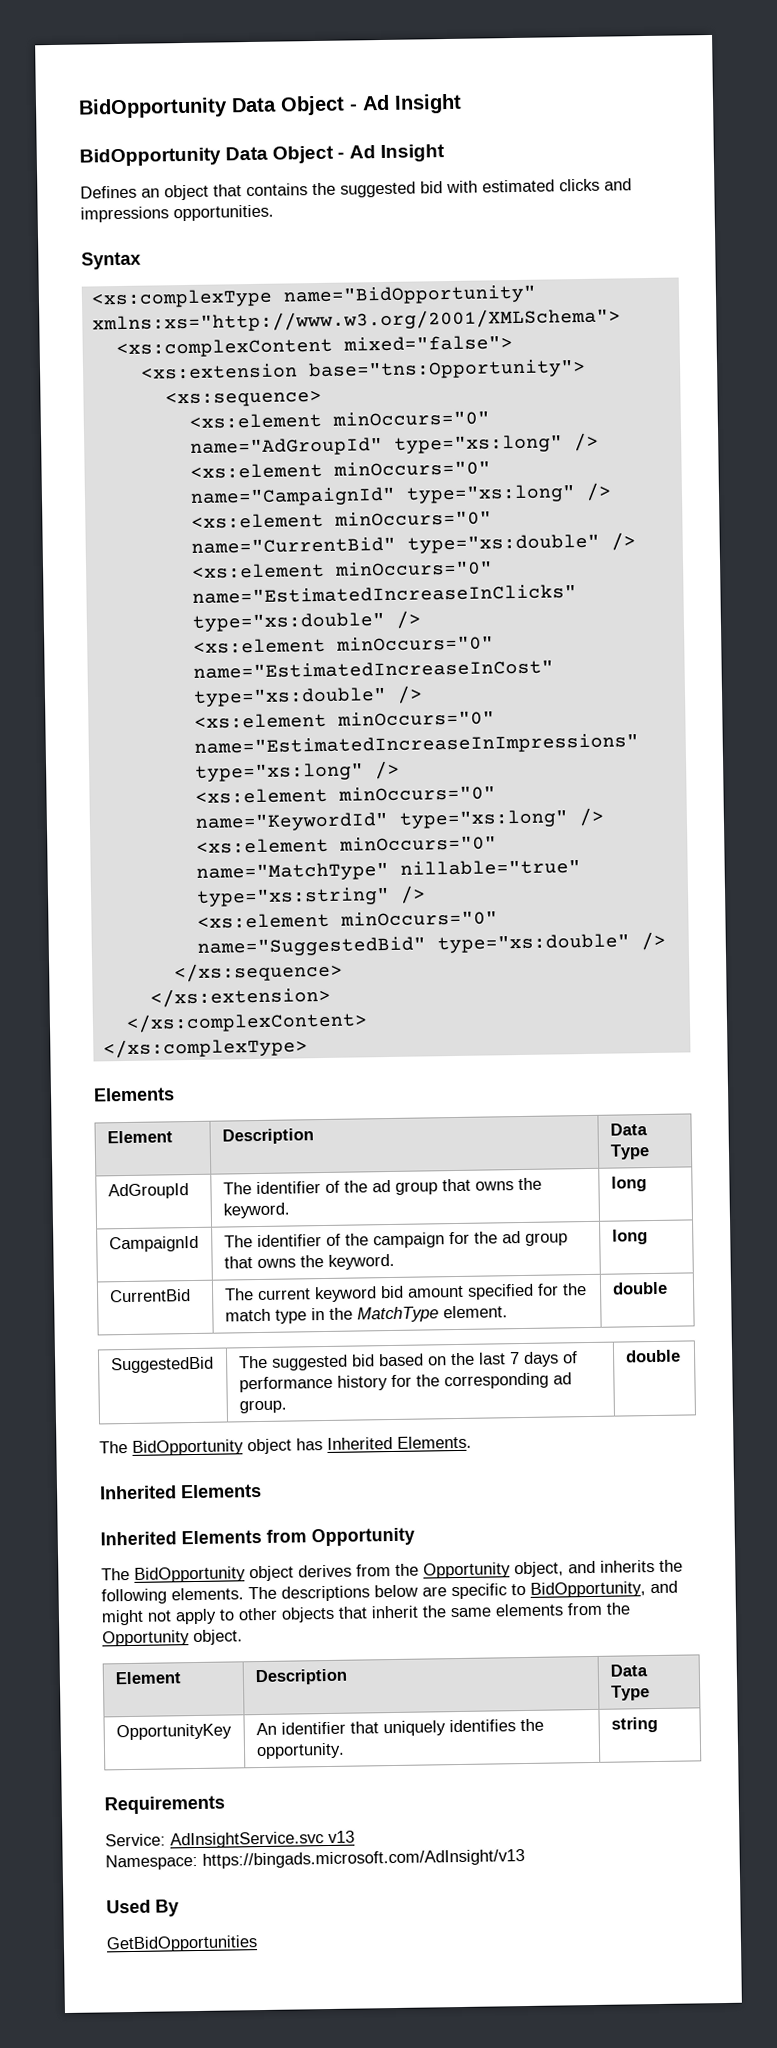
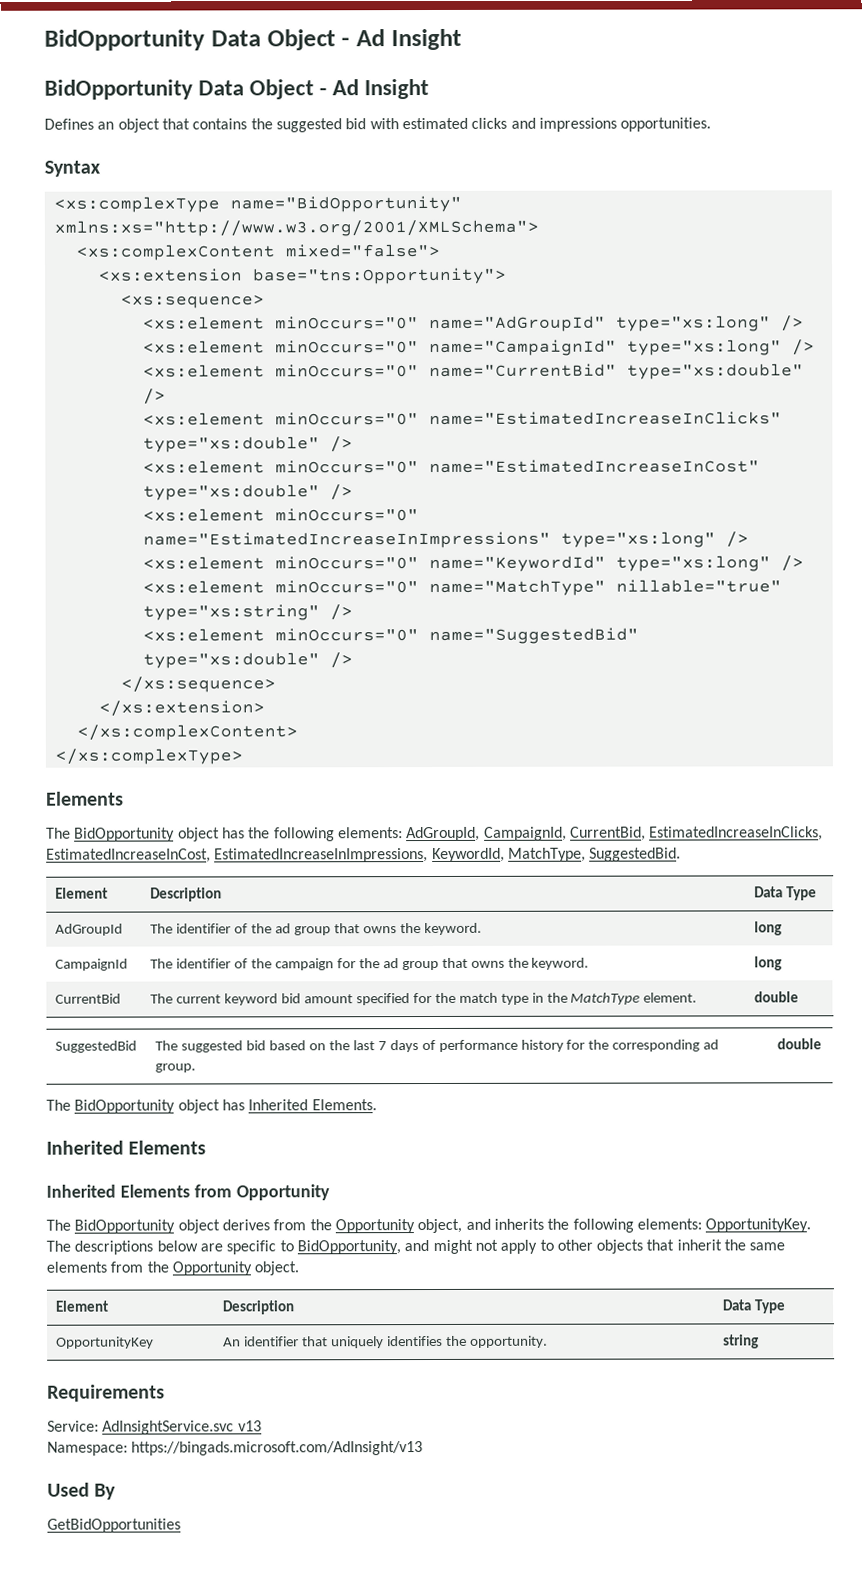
(175, 1094) none -> [46,826,824,842] [46,847,682,863] // The BidOpportunity object has the following elements: AdGroupId, CampaignId, CurrentBid, EstimatedIncreaseInClicks, EstimatedIncreaseInCost, EstimatedIncreaseInImpressions, KeywordId, MatchType, SuggestedBid.
[171,1587,244,1601] elements. -> [636,1218,812,1233] elements: OpportunityKey.

